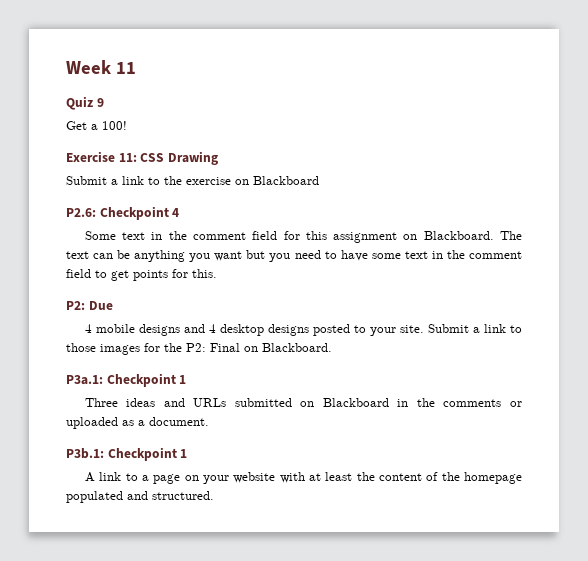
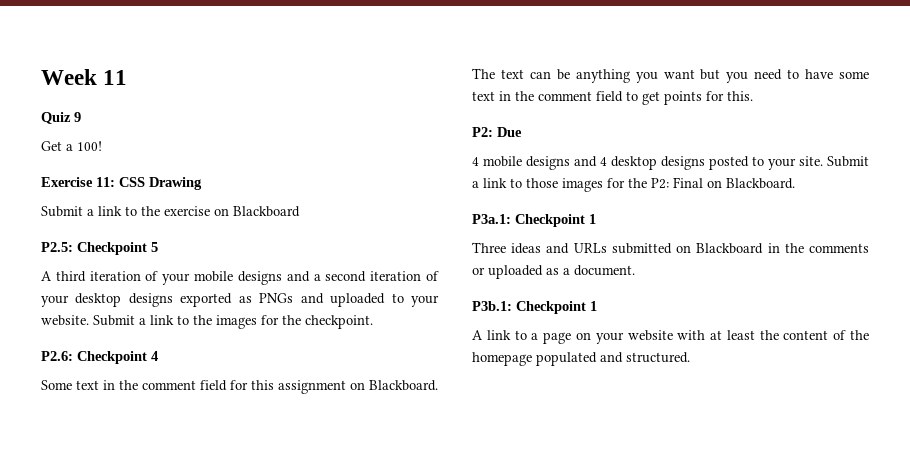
(319, 180) none -> [41,242,158,255] [41,271,439,285] [41,293,440,307] [41,315,373,329] // P2.5: Checkpoint 5 // A third iteration of your mobile designs and a second iteration of your desktop designs exported as PNGs and uploaded to your website. Submit a link to the images for the checkpoint.

